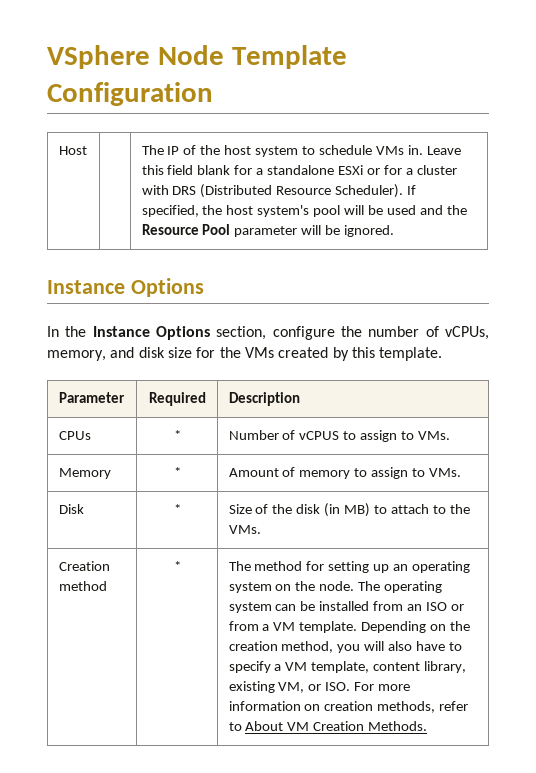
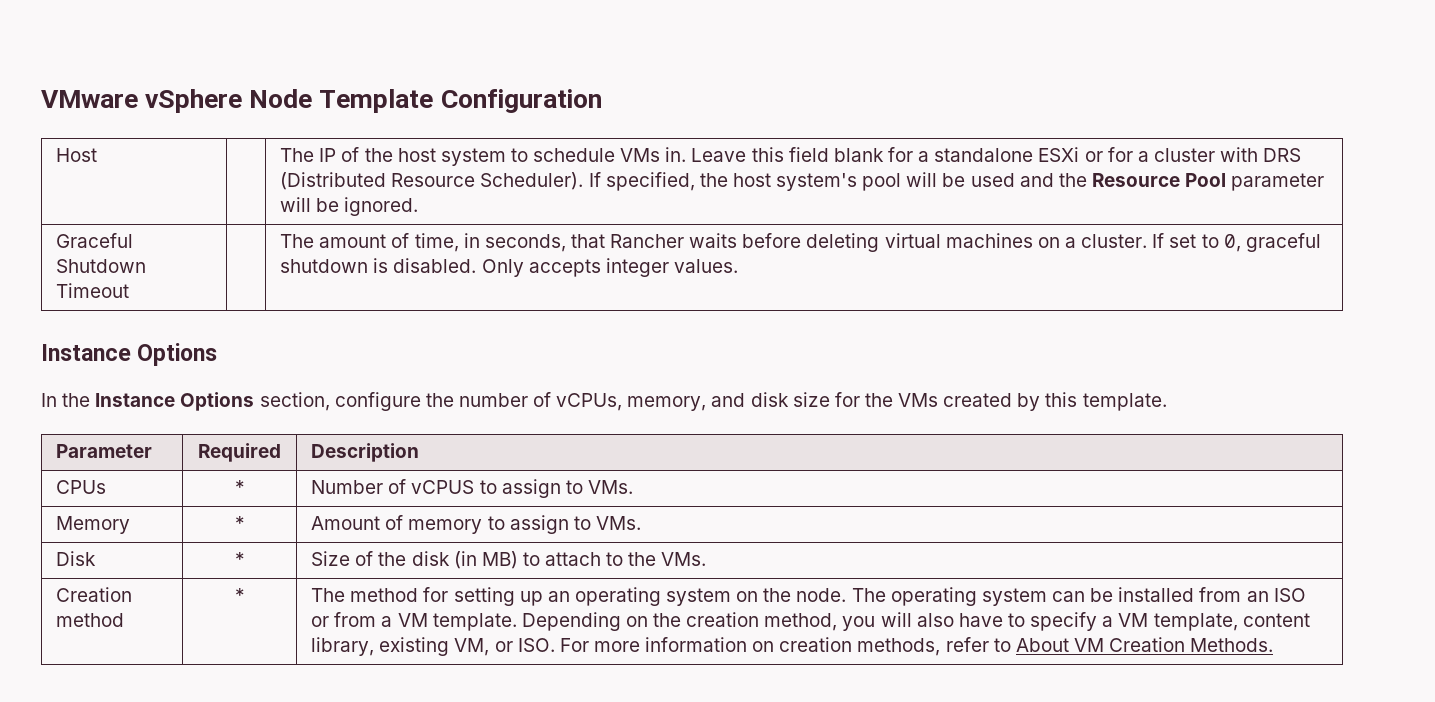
[47,45,150,69] VSphere -> [41,89,243,113] VMware vSphere
(395, 231) none -> [56,233,134,248] [56,259,147,273] [56,283,130,298] [280,233,1321,252] [280,258,738,277] // Graceful Shutdown Timeout | | The amount of time, in seconds, that Rancher waits before deleting virtual machines on a cluster. If set to 0, graceful shutdown is disabled. Only accepts integer values.

